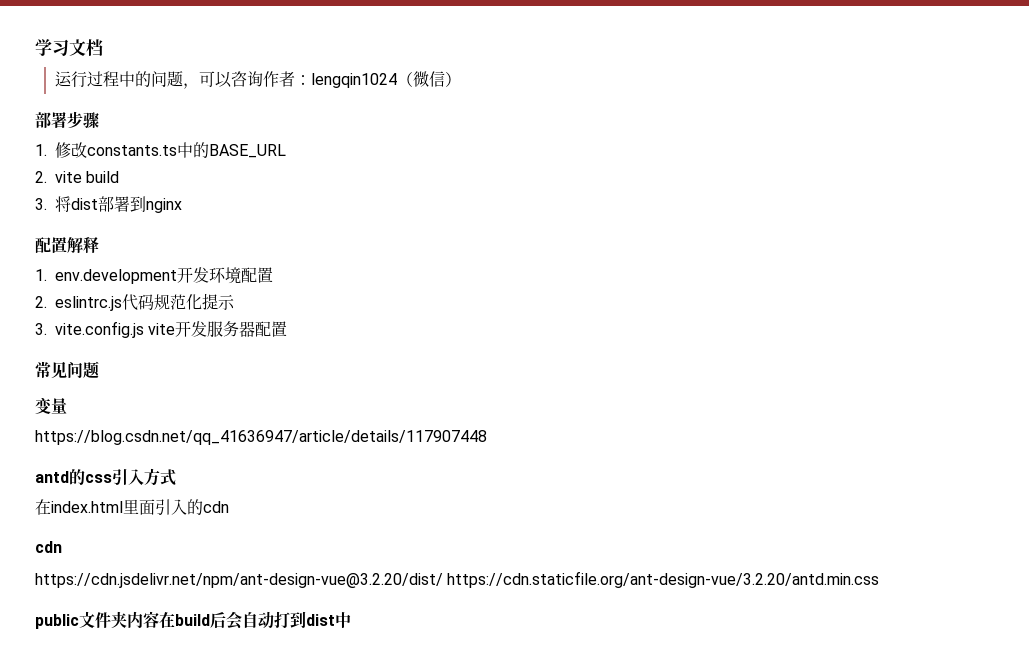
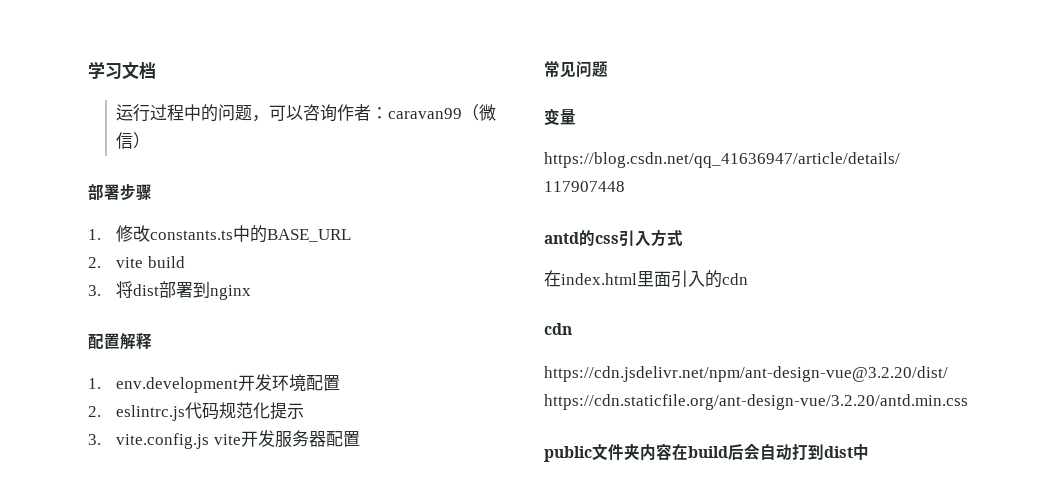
[311,73,398,88] lengqin1024 -> [388,108,463,119] caravan99

